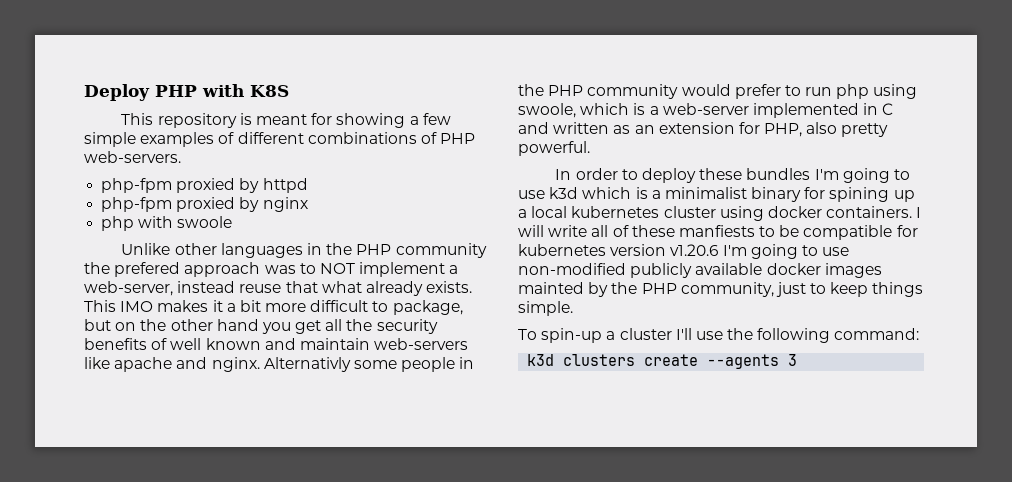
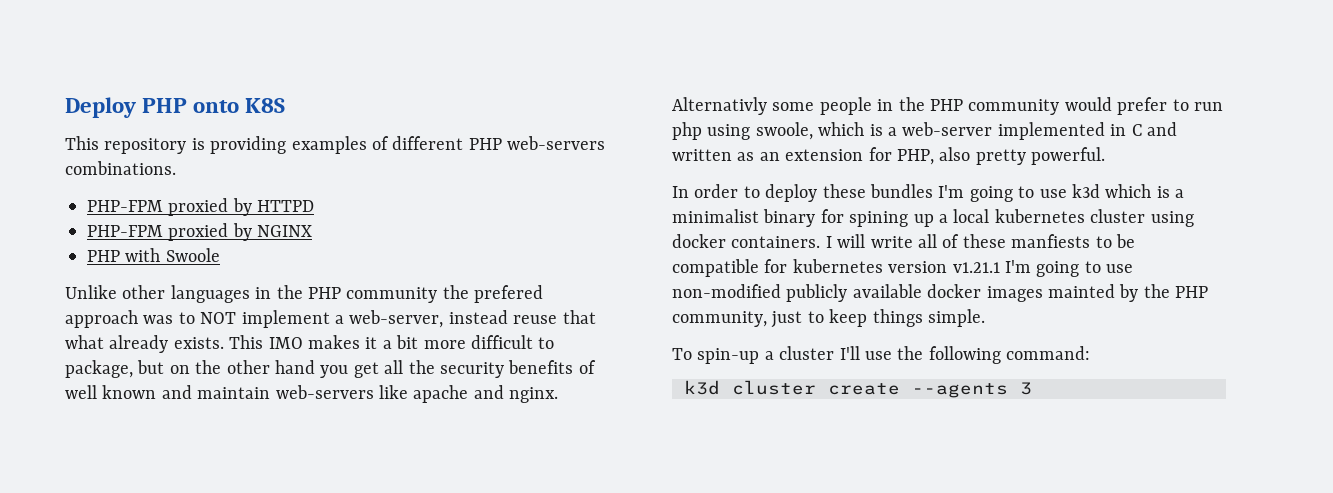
[202,84,244,97] with -> [193,100,240,113] onto
[256,113,451,128] [84,132,476,147] [84,151,181,163] [101,178,308,193] [101,197,308,212] [101,216,233,231] meant for showing a few simple examples of different combinations of PHP web-servers. // php-fpm proxied by httpd // php-fpm proxied by nginx // php with swoole -> [210,136,606,154] [65,161,176,175] [87,198,315,216] [87,223,313,241] [87,248,220,262] providing examples of different PHP web-servers combinations. // PHP-FPM proxied by HTTPD // PHP-FPM proxied by NGINX // PHP with Swoole
[670,244,719,256] v1.20.6 -> [952,262,1000,273] v1.21.1
[563,354,636,366] clusters -> [732,380,816,395] cluster

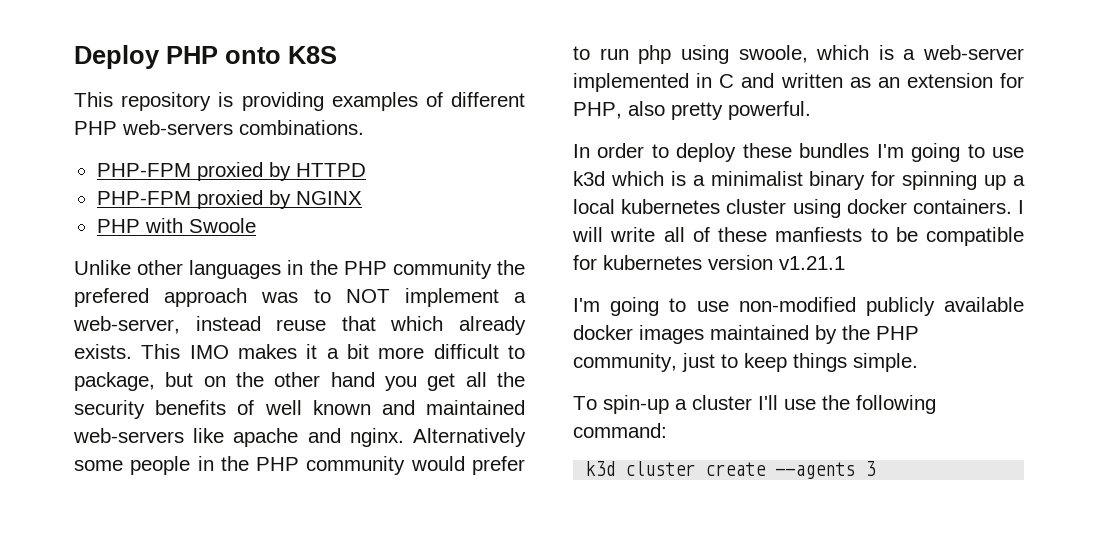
[65,335,104,349] what -> [390,316,444,331] which
[197,387,271,399] maintain -> [426,400,525,415] maintained
[672,97,767,115] Alternativly -> [412,428,526,447] Alternatively
[849,211,909,227] spining -> [902,171,978,190] spinning
(1000, 267) none -> (845, 263) //
[1048,284,1115,298] mainted -> [710,325,809,340] maintained

